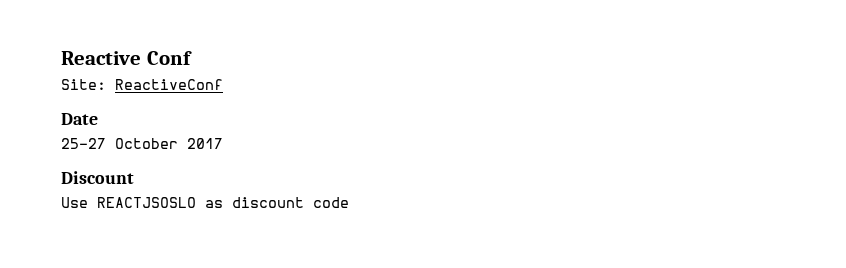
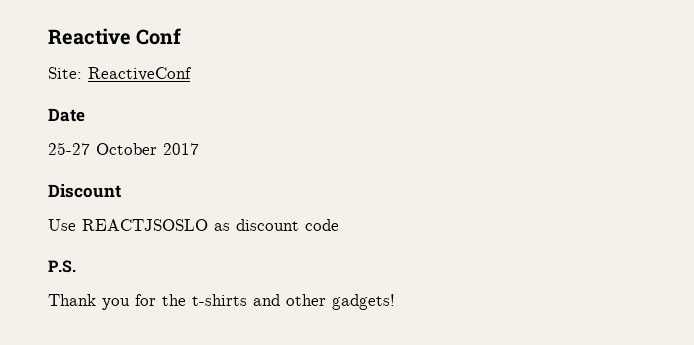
(349, 202) none -> [48,260,76,273] [48,294,395,310] // P.S. // Thank you for the t-shirts and other gadgets!

